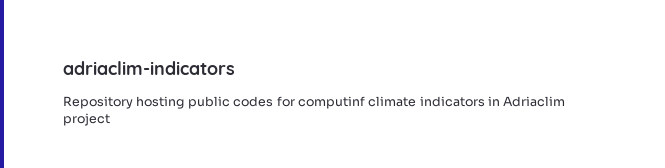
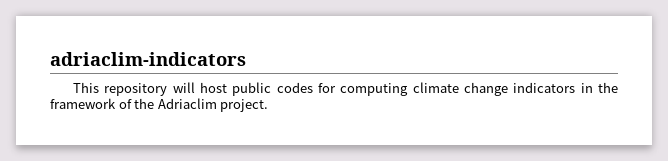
[63,96,566,109] [63,113,110,126] Repository hosting public codes for computinf climate indicators in Adriaclim project -> [73,82,619,96] [50,98,269,112] This repository will host public codes for computing climate change indicators in the framework of the Adriaclim project.

